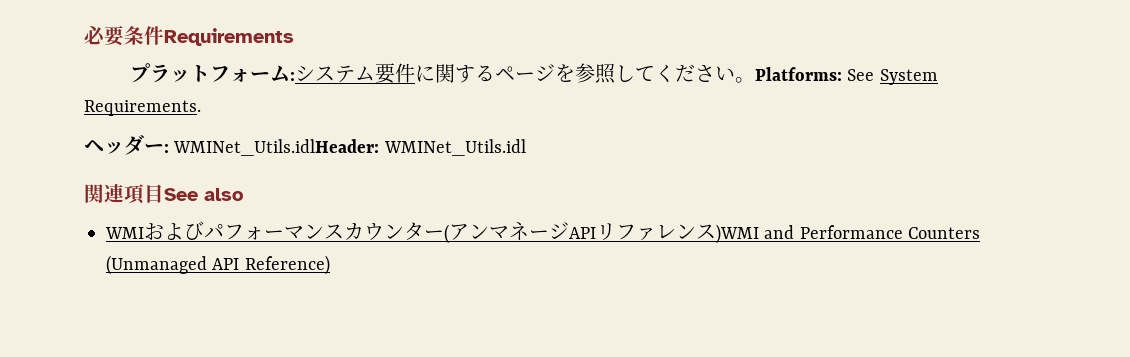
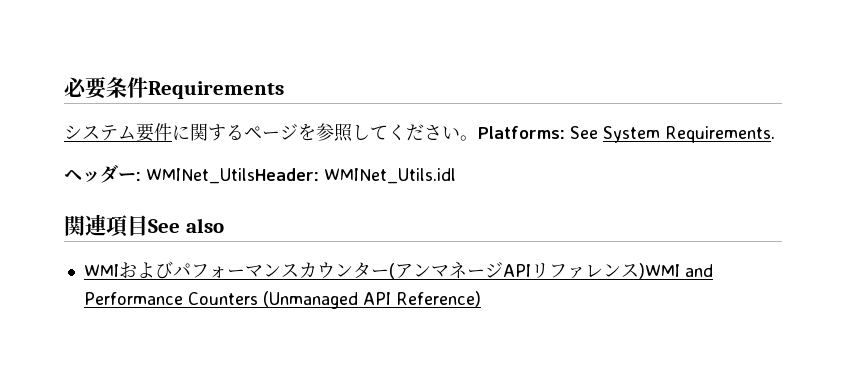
[129,63,295,83] プラットフォーム: -> (284, 90) none
[173,139,380,156] WMINet_Utils.idlHeader: -> [146,168,319,184] WMINet_UtilsHeader:

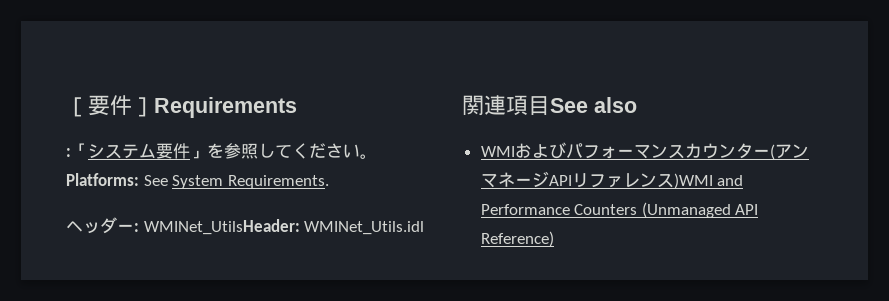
[64,76,148,99] 必要条件 -> [66,95,154,117] ［要件］
(284, 90) none -> [66,143,88,157] :「
[172,123,298,141] に関するページ -> [190,150,207,159] 」

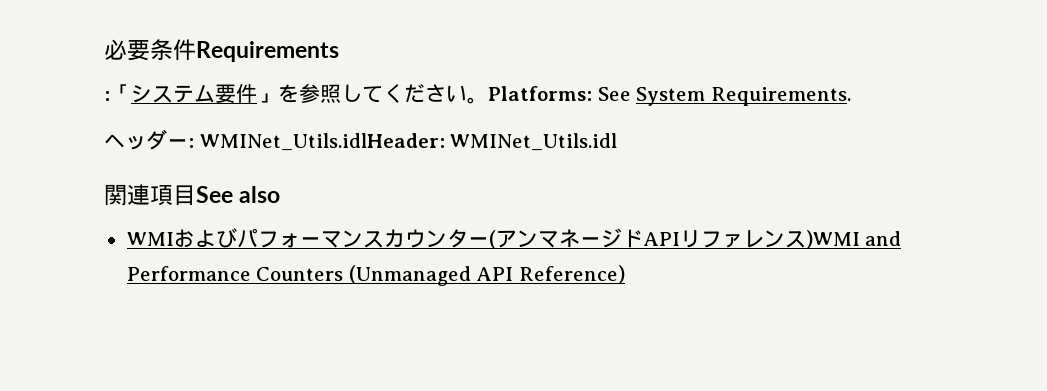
[66,95,154,117] ［要件］ -> [104,39,196,61] 必要条件
[143,219,300,235] WMINet_UtilsHeader: -> [199,133,445,151] WMINet_Utils.idlHeader:
(549, 179) none -> [621,229,643,248] ド

